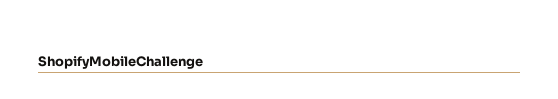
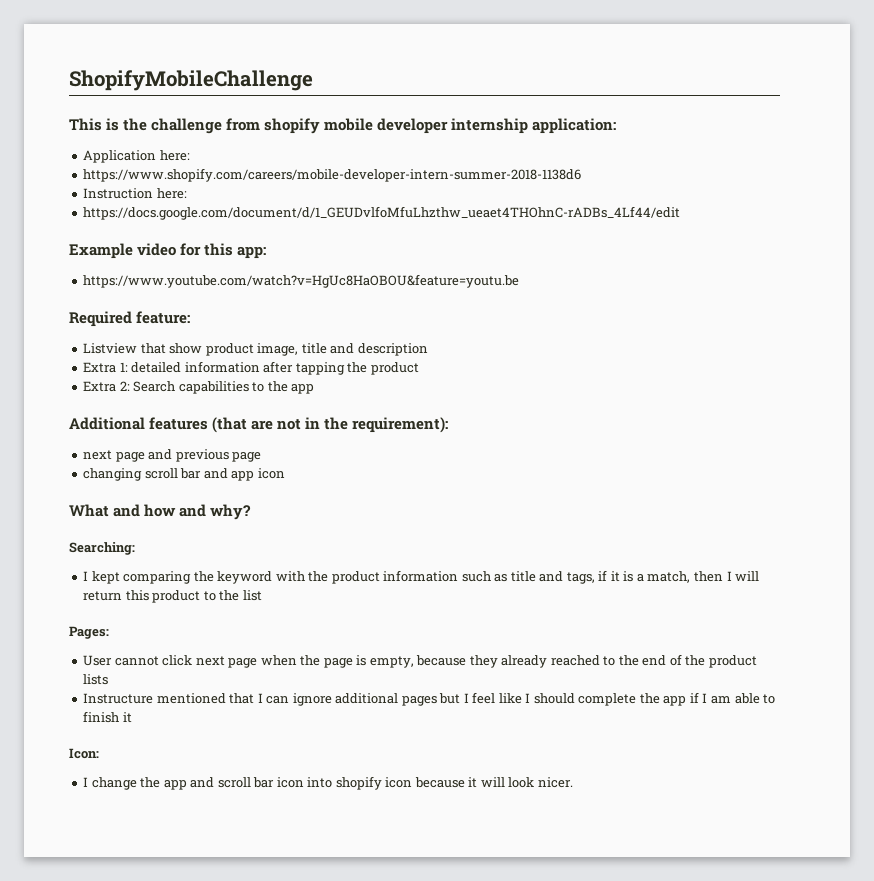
(203, 62) none -> [69,118,617,134] [83,150,190,163] [83,168,582,182] [83,188,187,199] [83,206,681,220] [69,243,267,259] [83,274,520,288] [69,311,191,327] [83,343,428,356] [83,361,419,375] [83,381,315,394] [69,417,449,433] [83,449,262,462] [83,468,285,481] [69,504,252,520] [69,542,135,555] [83,570,760,584] [83,590,262,603] [69,626,109,639] [83,654,757,668] [83,674,109,685] [83,692,776,706] [83,711,132,723] [69,748,99,759] [83,776,573,790] // This is the challenge from shopify mobile developer internship application: // Application here: // https://www.shopify.com/careers/mobile-developer-intern-summer-2018-1138d6 // Instruction here: // https://docs.google.com/document/d/1_GEUDvlfoMfuLhzthw_ueaet4THOhnC-rADBs_4Lf44/edit // Example video for this app: // https://www.youtube.com/watch?v=HgUc8HaOBOU&feature=youtu.be // Required feature: // Listview that show product image, title and description // Extra 1: detailed information after tapping the product // Extra 2: Search capabilities to the app // Additional features (that are not in the requirement): // next page and previous page // changing scroll bar and app icon // What and how and why? // Searching: // I kept comparing the keyword with the product information such as title and tags, if it is a match, then I will return this product to the list // Pages: // User cannot click next page when the page is empty, because they already reached to the end of the product lists // Instructure mentioned that I can ignore additional pages but I feel like I should complete the app if I am able to finish it // Icon: // I change the app and scroll bar icon into shopify icon because it will look nicer.

